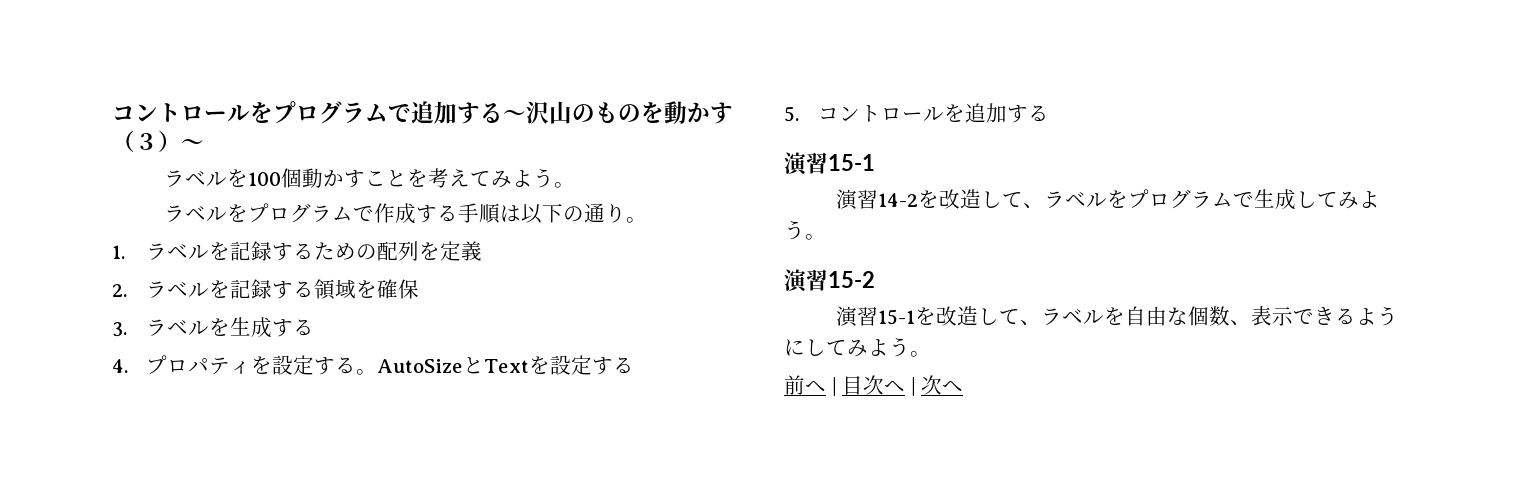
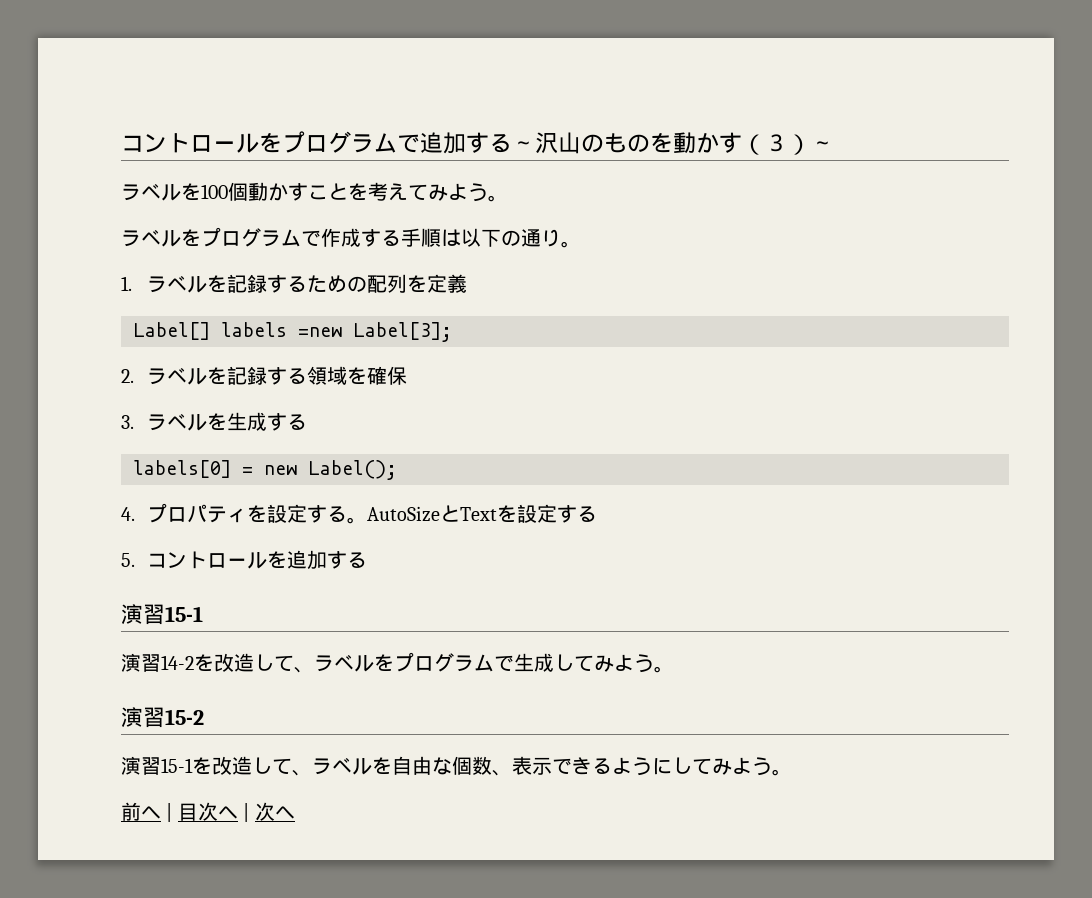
(482, 251) none -> [133,322,452,342] // Label[] labels =new Label[3];
(314, 327) none -> [133,460,397,480] // labels[0] = new Label();

